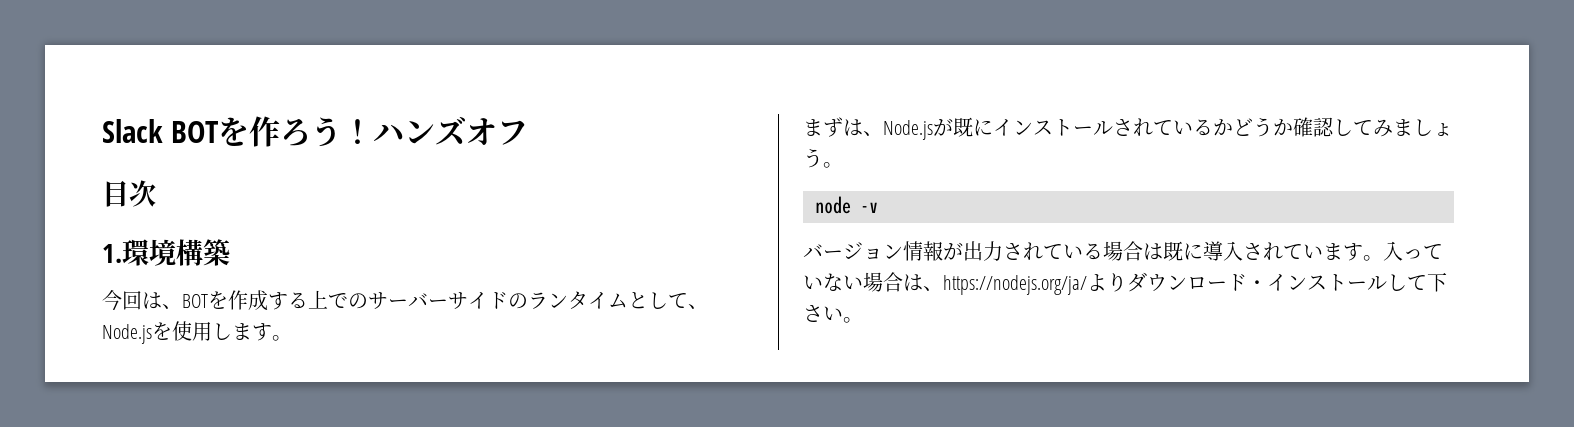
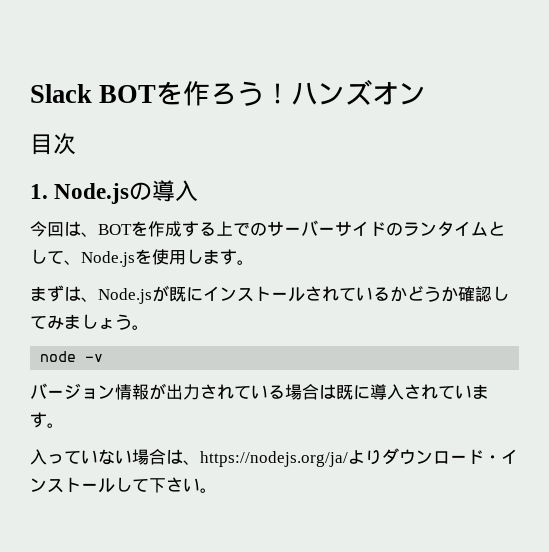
[497,120,529,145] フ -> [399,83,427,105] ン
[122,239,230,266] 環境構築 -> [54,180,199,204] Node.jsの導入
(1383, 258) none -> (64, 425) //

